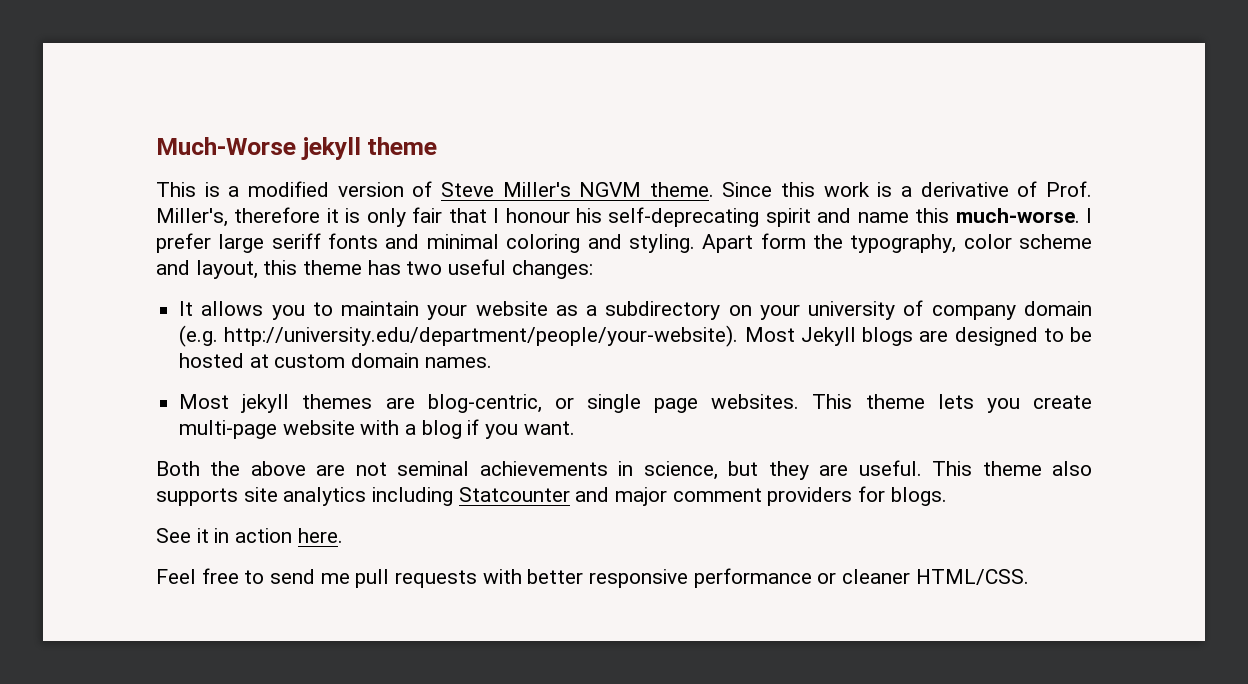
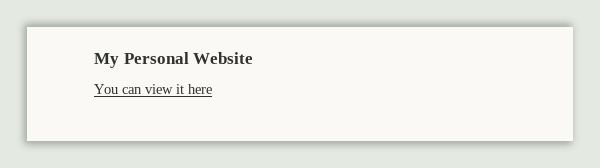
[156,137,438,160] [156,181,1092,197] [156,207,1092,227] [156,233,1092,253] [156,259,593,279] [179,300,1092,320] [179,325,1092,347] [179,353,492,368] [179,394,1092,413] [179,419,575,439] [156,460,1093,480] [156,486,947,506] [156,528,343,543] [156,568,1029,588] Much-Worse jekyll theme // This is a modified version of Steve Miller's NGVM theme. Since this work is a derivative of Prof. Miller's, therefore it is only fair that I honour his self-deprecating spirit and name this much-worse. I prefer large seriff fonts and minimal coloring and styling. Apart form the typography, color scheme and layout, this theme has two useful changes: // It allows you to maintain your website as a subdirectory on your university of company domain (e.g. http://university.edu/department/people/your-website). Most Jekyll blogs are designed to be hosted at custom domain names. // Most jekyll themes are blog-centric, or single page websites. This theme lets you create multi-page website with a blog if you want. // Both the above are not seminal achievements in science, but they are useful. This theme also supports site analytics including Statcounter and major comment providers for blogs. // See it in action here. // Feel free to send me pull requests with better responsive performance or cleaner HTML/CSS. -> [94,52,254,68] [94,84,212,94] My Personal Website // You can view it here

